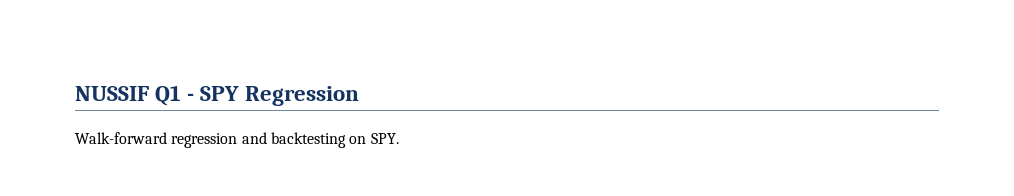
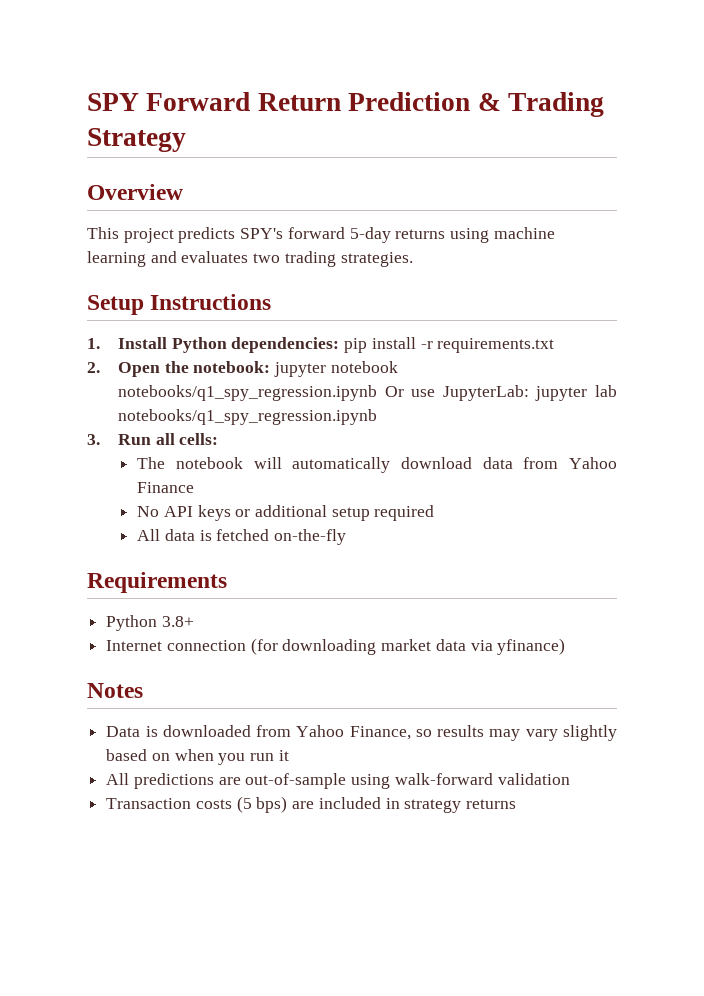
[75,85,360,106] [75,132,399,148] NUSSIF Q1 - SPY Regression // Walk-forward regression and backtesting on SPY. -> [87,92,605,117] [87,128,186,152] [87,184,183,200] [87,227,555,243] [87,251,413,267] [87,294,272,315] [87,337,555,353] [87,361,398,377] [117,385,618,401] [117,409,377,425] [87,433,219,445] [137,457,617,473] [137,482,195,493] [137,505,435,521] [137,529,347,545] [87,572,227,593] [106,615,194,631] [106,638,566,655] [87,683,143,698] [106,725,617,741] [106,749,289,765] [106,773,570,789] [106,796,517,813] SPY Forward Return Prediction & Trading Strategy // Overview // This project predicts SPY's forward 5-day returns using machine learning and evaluates two trading strategies. // Setup Instructions // 1. Install Python dependencies: pip install -r requirements.txt // 2. Open the notebook: jupyter notebook notebooks/q1_spy_regression.ipynb Or use JupyterLab: jupyter lab notebooks/q1_spy_regression.ipynb // 3. Run all cells: // The notebook will automatically download data from Yahoo Finance // No API keys or additional setup required // All data is fetched on-the-fly // Requirements // Python 3.8+ // Internet connection (for downloading market data via yfinance) // Notes // Data is downloaded from Yahoo Finance, so results may vary slightly based on when you run it // All predictions are out-of-sample using walk-forward validation // Transaction costs (5 bps) are included in strategy returns

